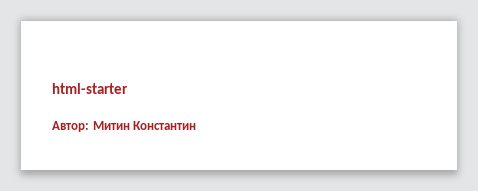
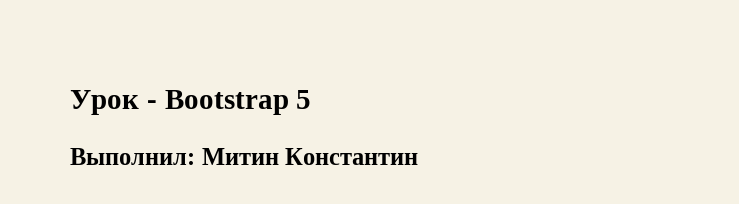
[52,83,128,94] [52,121,89,132] html-starter // Автор: -> [70,90,312,115] [70,148,195,165] Урок - Bootstrap 5 // Выполнил:

